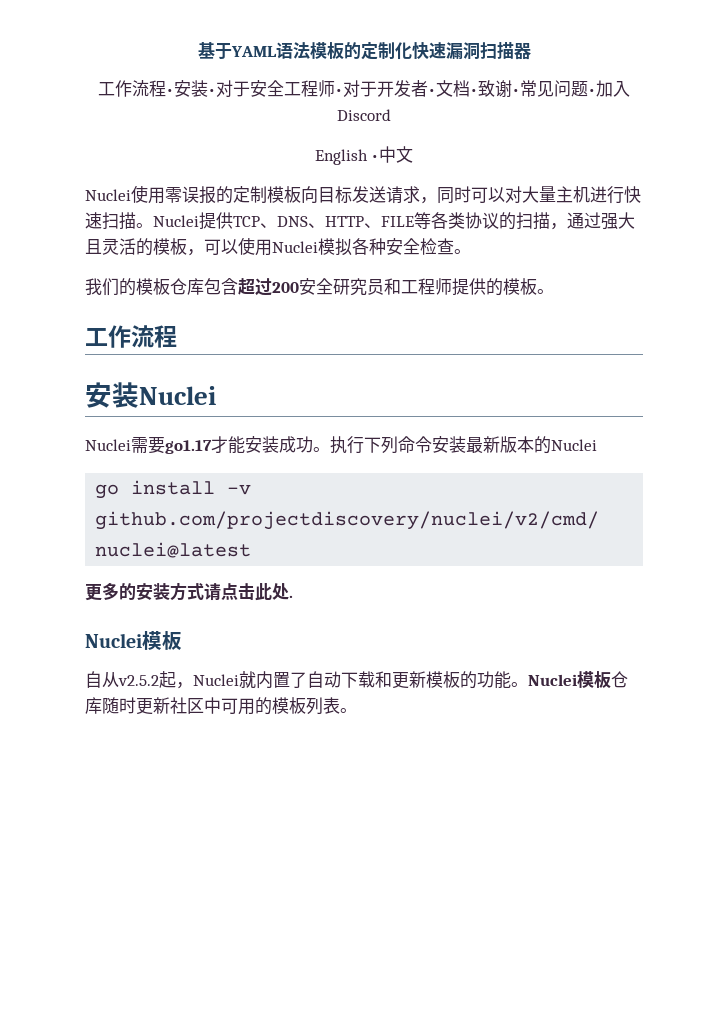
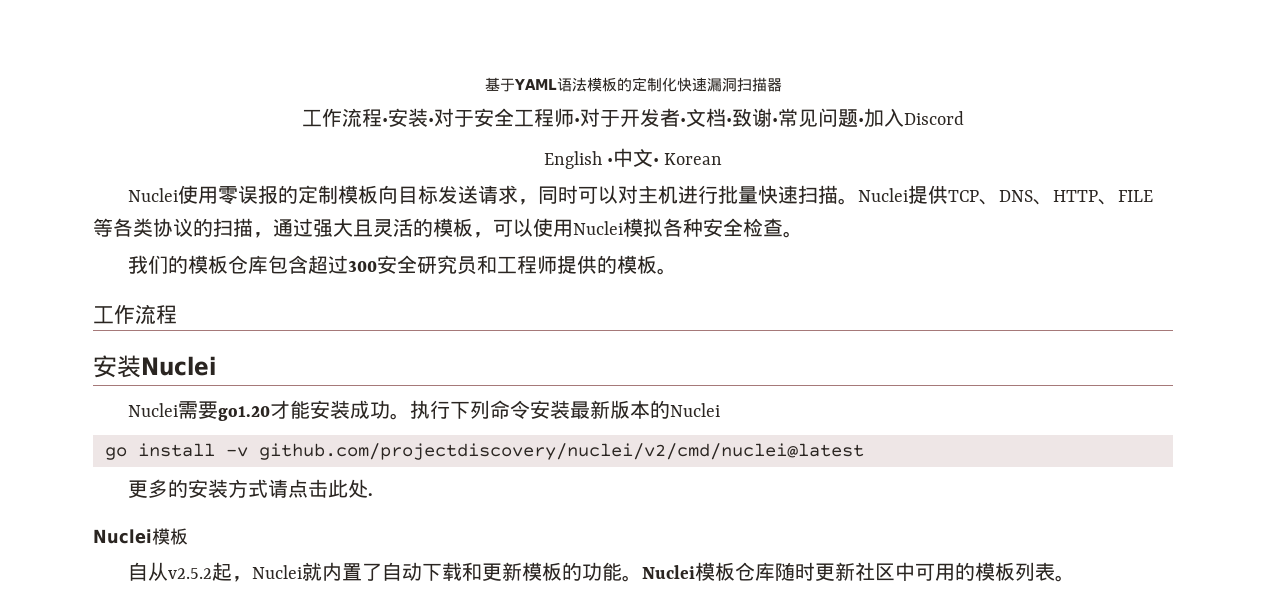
(414, 154) none -> [653,153,723,165] • Korean
[522,186,556,203] 大量 -> (639, 194) none
(624, 195) none -> [718,185,759,204] 批量
[272,282,299,293] 200 -> [348,261,378,272] 300
[165,440,212,454] go1.17 -> [218,406,271,421] go1.20

